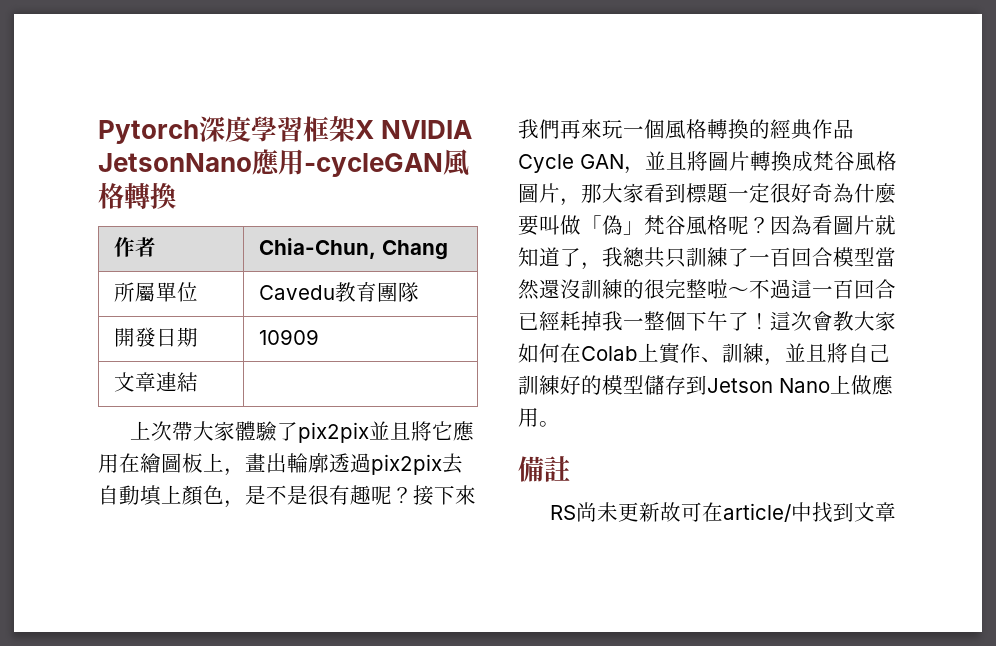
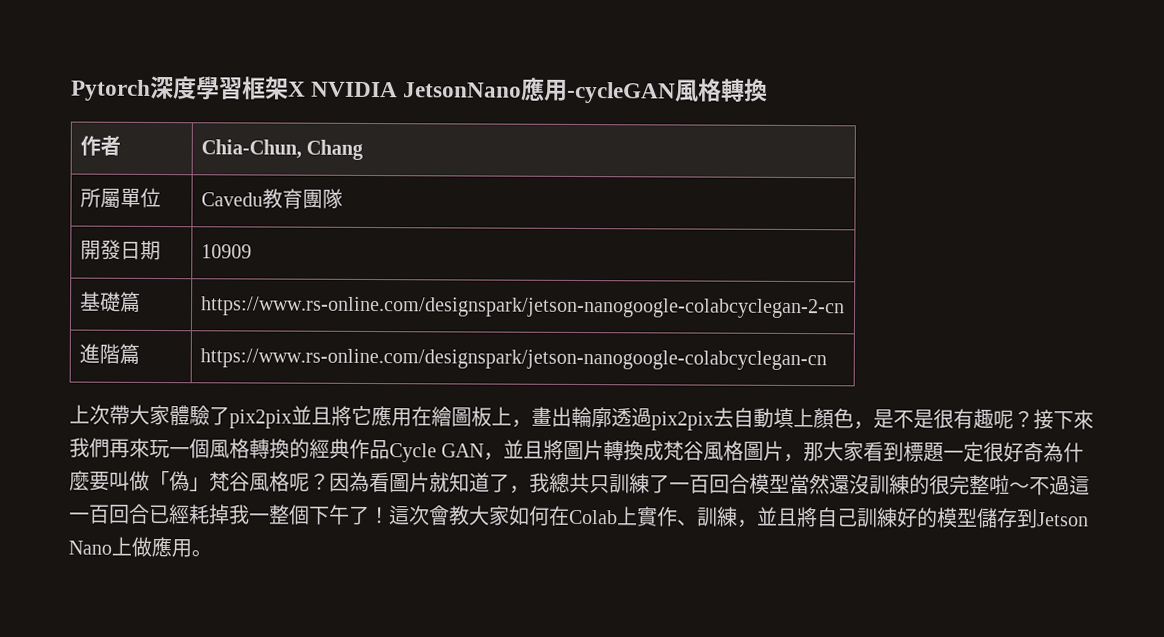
[114,372,199,392] 文章連結 | -> [79,291,141,313] [200,296,845,319] [78,343,140,365] [199,348,827,371] 基礎篇 | https://www.rs-online.com/designspark/jetson-nanogoogle-colabcyclegan-2-cn // 進階篇 | https://www.rs-online.com/designspark/jetson-nanogoogle-colabcyclegan-cn
[518,456,570,482] [550,502,897,523] // 備註 // RS尚未更新故可在article/中找到文章 -> (212, 553) none

